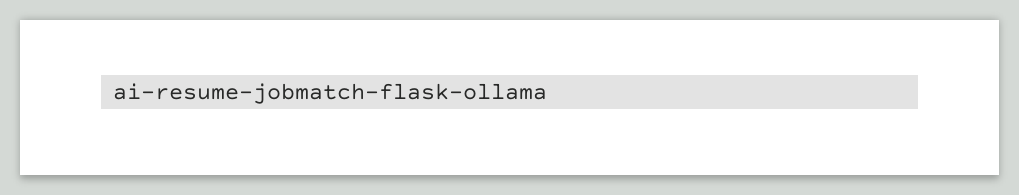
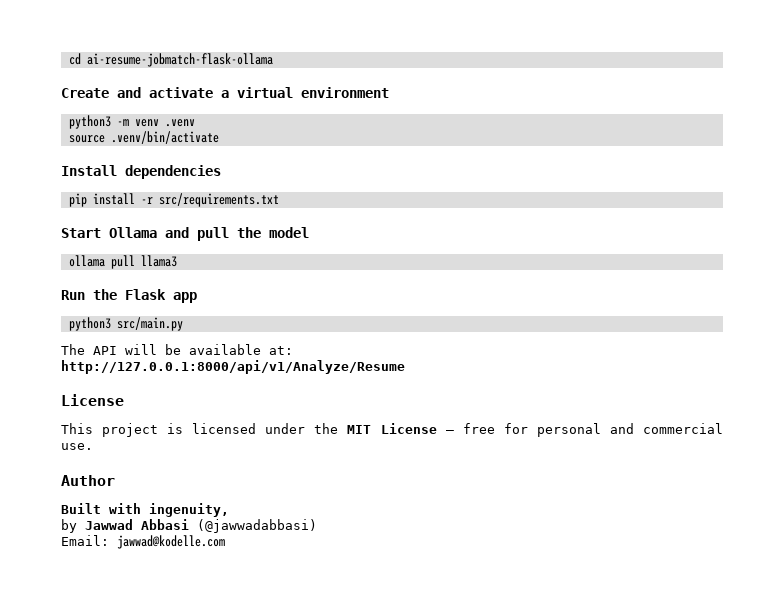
(113, 93) none -> [68,53,81,65] cd
(548, 93) none -> [61,87,389,98] [68,115,195,129] [68,131,219,144] [61,165,221,179] [68,193,279,207] [61,227,309,241] [68,255,177,269] [61,289,197,303] [68,317,183,331] [61,344,293,355] [61,360,405,374] [61,394,124,406] [61,423,724,437] [61,443,93,450] [61,475,115,486] [61,503,229,517] [61,519,317,533] [61,535,225,549] // Create and activate a virtual environment // python3 -m venv .venv // source .venv/bin/activate // Install dependencies // pip install -r src/requirements.txt // Start Ollama and pull the model // ollama pull llama3 // Run the Flask app // python3 src/main.py // The API will be available at: // http://127.0.0.1:8000/api/v1/Analyze/Resume // License // This project is licensed under the MIT License — free for personal and commercial use. // Author // Built with ingenuity, // by Jawwad Abbasi (@jawwadabbasi) // Email: jawwad@kodelle.com

